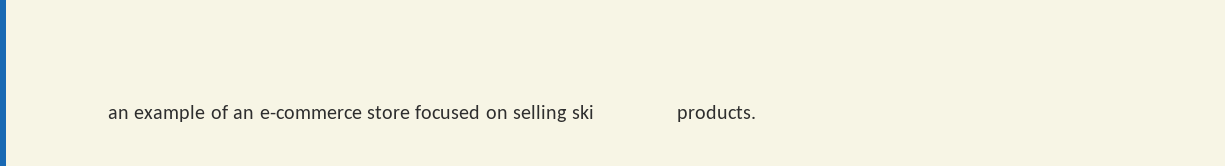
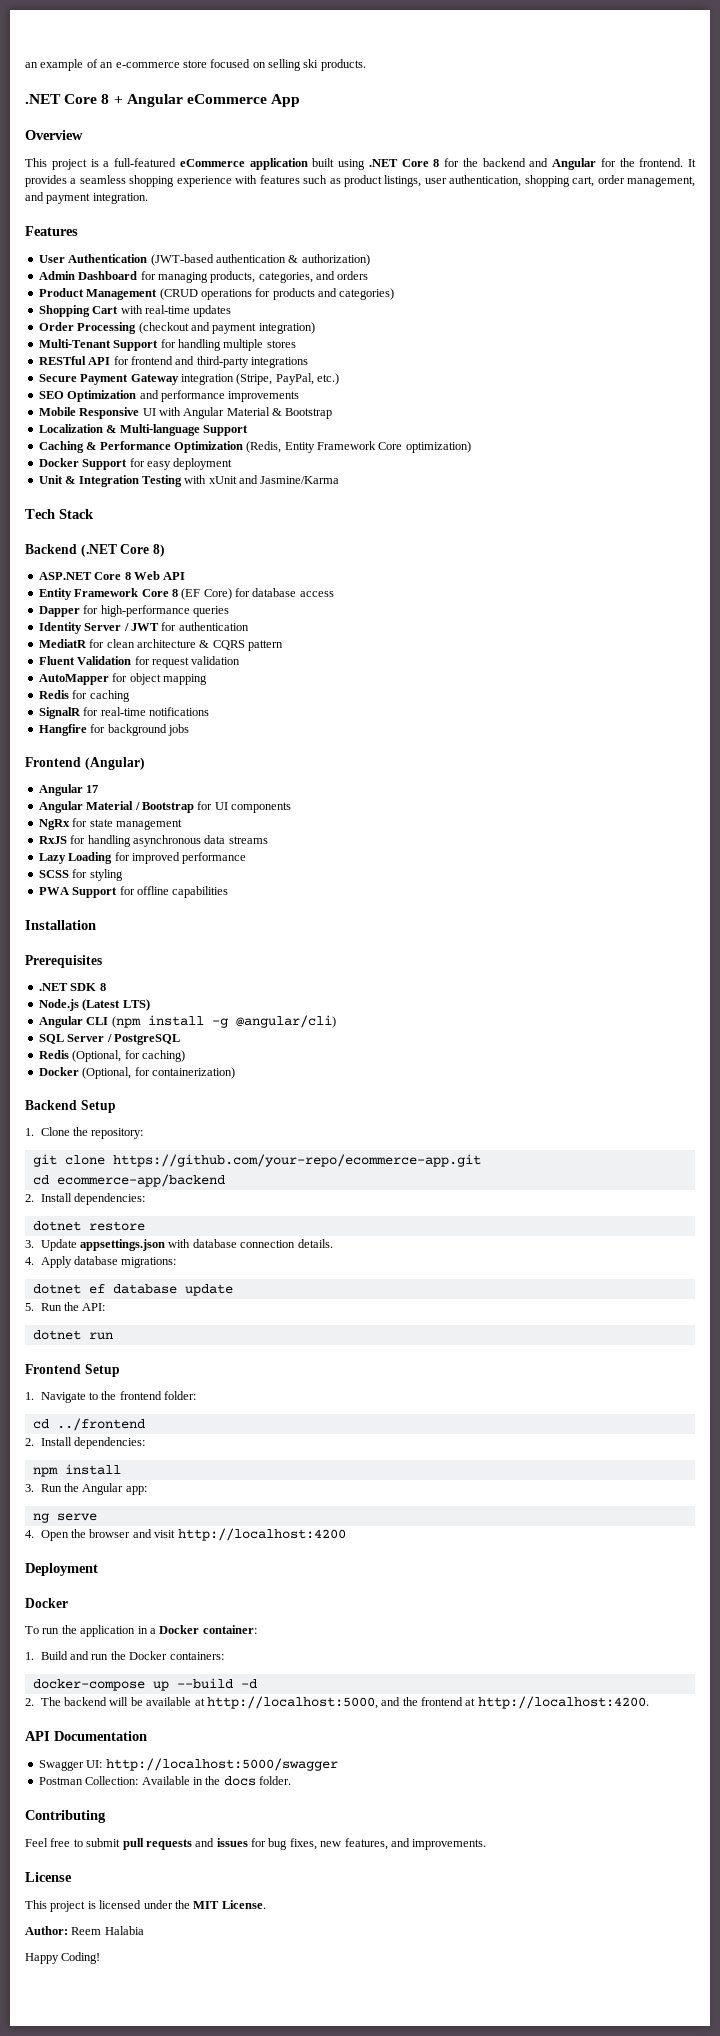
(756, 113) none -> [25,94,301,107] [25,130,83,140] [25,158,696,170] [25,175,695,187] [25,192,148,204] [25,226,78,236] [38,254,370,266] [38,271,369,283] [38,288,395,300] [38,305,232,317] [38,322,315,334] [38,339,296,351] [38,356,308,368] [38,373,339,385] [38,390,300,402] [38,407,333,419] [38,424,248,436] [38,441,471,453] [38,458,233,470] [38,475,340,487] [25,509,94,519] [25,544,165,557] [38,571,186,580] [38,588,334,600] [38,605,229,617] [38,622,249,634] [38,639,283,651] [38,656,241,668] [38,673,207,685] [38,690,130,702] [38,707,209,719] [38,724,189,736] [25,757,145,770] [38,784,99,796] [38,801,291,813] [38,818,182,830] [38,835,268,847] [38,852,247,864] [38,869,123,881] [38,886,229,898] [25,920,96,930] [25,955,102,968] [38,983,106,991] [38,999,150,1011] [38,1015,336,1028] [38,1034,180,1045] [38,1050,185,1062] [38,1067,235,1079] [25,1100,116,1113] [25,1127,144,1139] [32,1154,481,1167] [32,1174,225,1187] [25,1193,146,1205] [32,1221,145,1231] [25,1239,333,1251] [25,1256,177,1268] [32,1284,233,1296] [25,1302,106,1311] [32,1330,113,1340] [25,1364,120,1377] [25,1391,197,1403] [32,1418,145,1431] [25,1437,146,1449] [32,1464,121,1477] [25,1483,147,1495] [32,1513,97,1523] [25,1528,346,1541] [25,1563,98,1576] [25,1598,68,1608] [25,1625,257,1637] [25,1651,224,1660] [32,1678,257,1691] [25,1696,649,1709] [25,1731,147,1741] [38,1758,338,1771] [38,1776,291,1786] [25,1810,106,1823] [25,1838,487,1850] [25,1872,72,1882] [25,1900,266,1912] [25,1926,144,1935] [25,1952,101,1964] // .NET Core 8 + Angular eCommerce App // Overview // This project is a full-featured eCommerce application built using .NET Core 8 for the backend and Angular for the frontend. It provides a seamless shopping experience with features such as product listings, user authentication, shopping cart, order management, and payment integration. // Features // User Authentication (JWT-based authentication & authorization) // Admin Dashboard for managing products, categories, and orders // Product Management (CRUD operations for products and categories) // Shopping Cart with real-time updates // Order Processing (checkout and payment integration) // Multi-Tenant Support for handling multiple stores // RESTful API for frontend and third-party integrations // Secure Payment Gateway integration (Stripe, PayPal, etc.) // SEO Optimization and performance improvements // Mobile Responsive UI with Angular Material & Bootstrap // Localization & Multi-language Support // Caching & Performance Optimization (Redis, Entity Framework Core optimization) // Docker Support for easy deployment // Unit & Integration Testing with xUnit and Jasmine/Karma // Tech Stack // Backend (.NET Core 8) // ASP.NET Core 8 Web API // Entity Framework Core 8 (EF Core) for database access // Dapper for high-performance queries // Identity Server / JWT for authentication // MediatR for clean architecture & CQRS pattern // Fluent Validation for request validation // AutoMapper for object mapping // Redis for caching // SignalR for real-time notifications // Hangfire for background jobs // Frontend (Angular) // Angular 17 // Angular Material / Bootstrap for UI components // NgRx for state management // RxJS for handling asynchronous data streams // Lazy Loading for improved performance // SCSS for styling // PWA Support for offline capabilities // Installation // Prerequisites // .NET SDK 8 // Node.js (Latest LTS) // Angular CLI (npm install -g @angular/cli) // SQL Server / PostgreSQL // Redis (Optional, for caching) // Docker (Optional, for containerization) // Backend Setup // 1. Clone the repository: // git clone https://github.com/your-repo/ecommerce-app.git // cd ecommerce-app/backend // 2. Install dependencies: // dotnet restore // 3. Update appsettings.json with database connection details. // 4. Apply database migrations: // dotnet ef database update // 5. Run the API: // dotnet run // Frontend Setup // 1. Navigate to the frontend folder: // cd ../frontend // 2. Install dependencies: // npm install // 3. Run the Angular app: // ng serve // 4. Open the browser and visit http://localhost:4200 // Deployment // Docker // To run the application in a Docker container: // 1. Build and run the Docker containers: // docker-compose up --build -d // 2. The backend will be available at http://localhost:5000, and the frontend at http://localhost:4200. // API Documentation // Swagger UI: http://localhost:5000/swagger // Postman Collection: Available in the docs folder. // Contributing // Feel free to submit pull requests and issues for bug fixes, new features, and improvements. // License // This project is licensed under the MIT License. // Author: Reem Halabia // Happy Coding!

